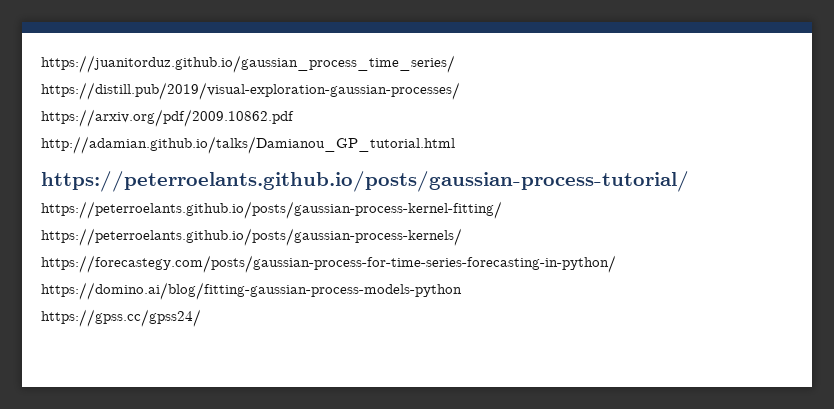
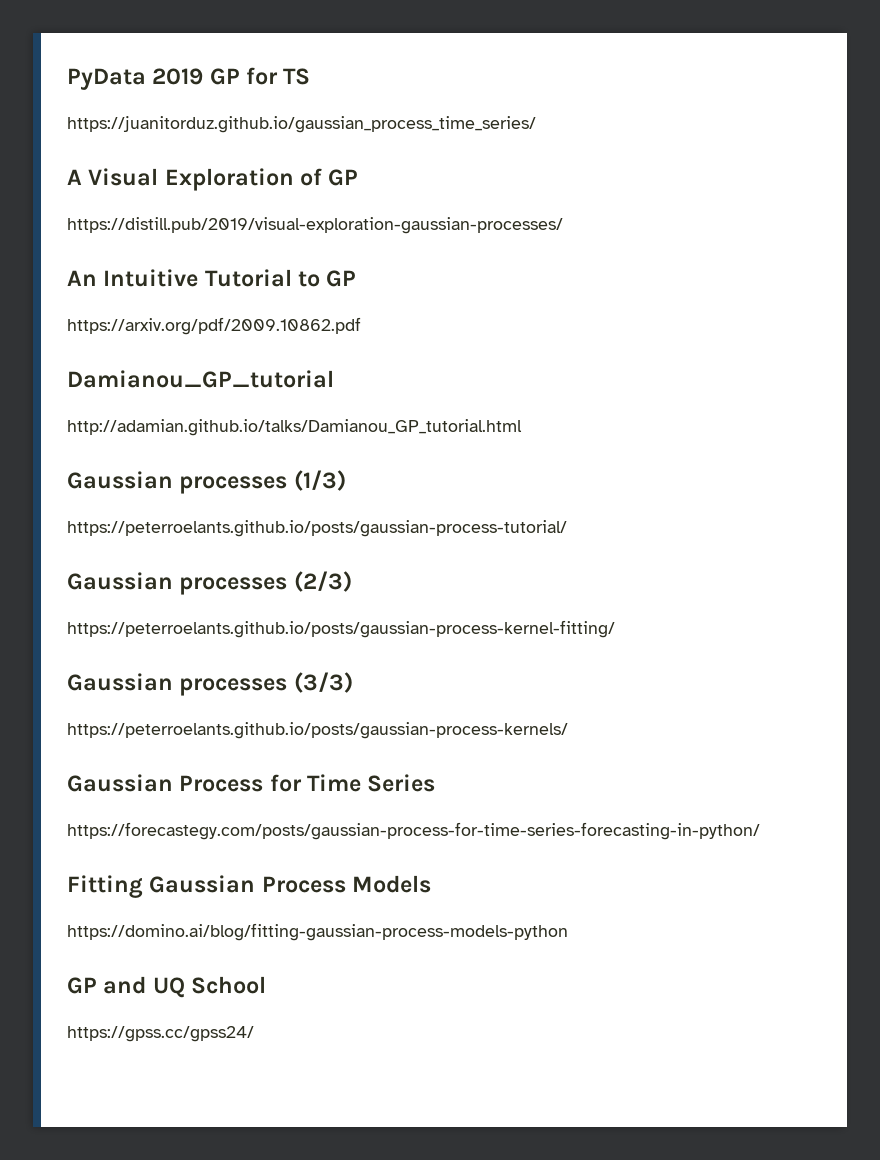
[41,55,455,73] [41,82,460,100] https://juanitorduz.github.io/gaussian_process_time_series/ // https://distill.pub/2019/visual-exploration-gaussian-processes/ -> [67,67,311,90] [67,116,536,133] [67,168,359,191] [67,217,563,234] [67,269,357,287] PyData 2019 GP for TS // https://juanitorduz.github.io/gaussian_process_time_series/ // A Visual Exploration of GP // https://distill.pub/2019/visual-exploration-gaussian-processes/ // An Intuitive Tutorial to GP
(294, 118) none -> [67,370,334,388] // Damianou_GP_tutorial
[41,171,689,192] [41,201,502,219] [41,228,462,246] [41,255,616,273] [41,282,462,300] https://peterroelants.github.io/posts/gaussian-process-tutorial/ // https://peterroelants.github.io/posts/gaussian-process-kernel-fitting/ // https://peterroelants.github.io/posts/gaussian-process-kernels/ // https://forecastegy.com/posts/gaussian-process-for-time-series-forecasting-in-python/ // https://domino.ai/blog/fitting-gaussian-process-models-python -> [67,470,346,494] [67,520,567,537] [67,571,352,595] [67,620,615,638] [67,672,353,696] [67,722,568,739] [67,774,436,792] [67,822,760,840] [67,875,432,898] [67,923,568,941] [67,976,267,998] Gaussian processes (1/3) // https://peterroelants.github.io/posts/gaussian-process-tutorial/ // Gaussian processes (2/3) // https://peterroelants.github.io/posts/gaussian-process-kernel-fitting/ // Gaussian processes (3/3) // https://peterroelants.github.io/posts/gaussian-process-kernels/ // Gaussian Process for Time Series // https://forecastegy.com/posts/gaussian-process-for-time-series-forecasting-in-python/ // Fitting Gaussian Process Models // https://domino.ai/blog/fitting-gaussian-process-models-python // GP and UQ School

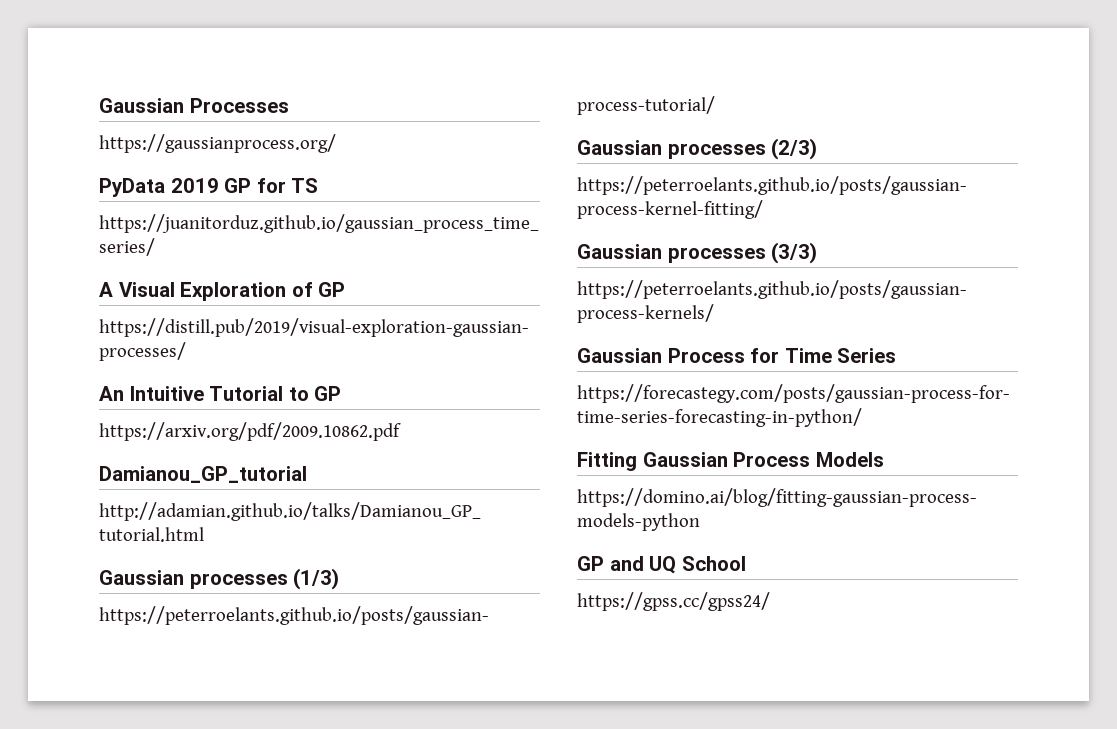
(67, 79) none -> [99,98,289,113] [99,134,336,153] Gaussian Processes // https://gaussianprocess.org/ //

